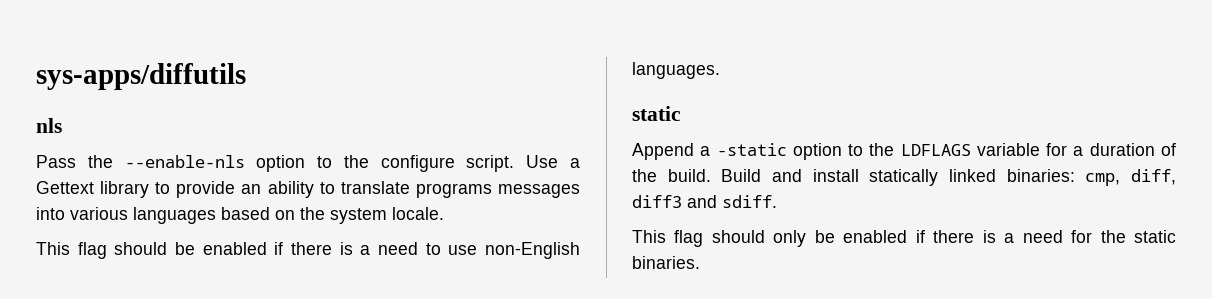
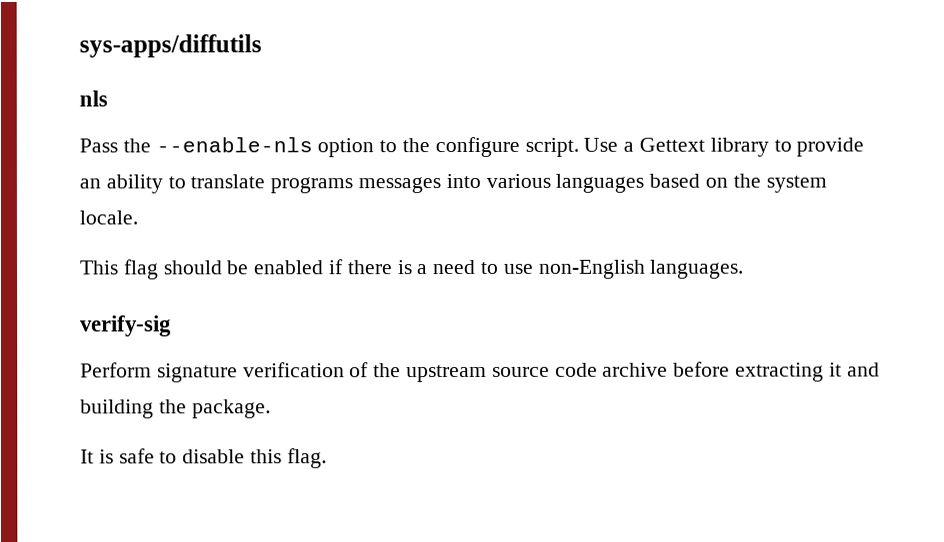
[632,106,681,121] [632,143,1176,160] [632,169,1176,186] [632,195,777,208] [632,230,1176,247] [632,256,700,269] static // Append a -static option to the LDFLAGS variable for a duration of the build. Build and install statically linked binaries: cmp, diff, diff3 and sdiff. // This flag should only be enabled if there is a need for the static binaries. -> [80,315,172,337] [80,361,880,383] [80,399,271,419] [80,448,327,469] verify-sig // Perform signature verification of the upstream source code archive before extracting it and building the package. // It is safe to disable this flag.

